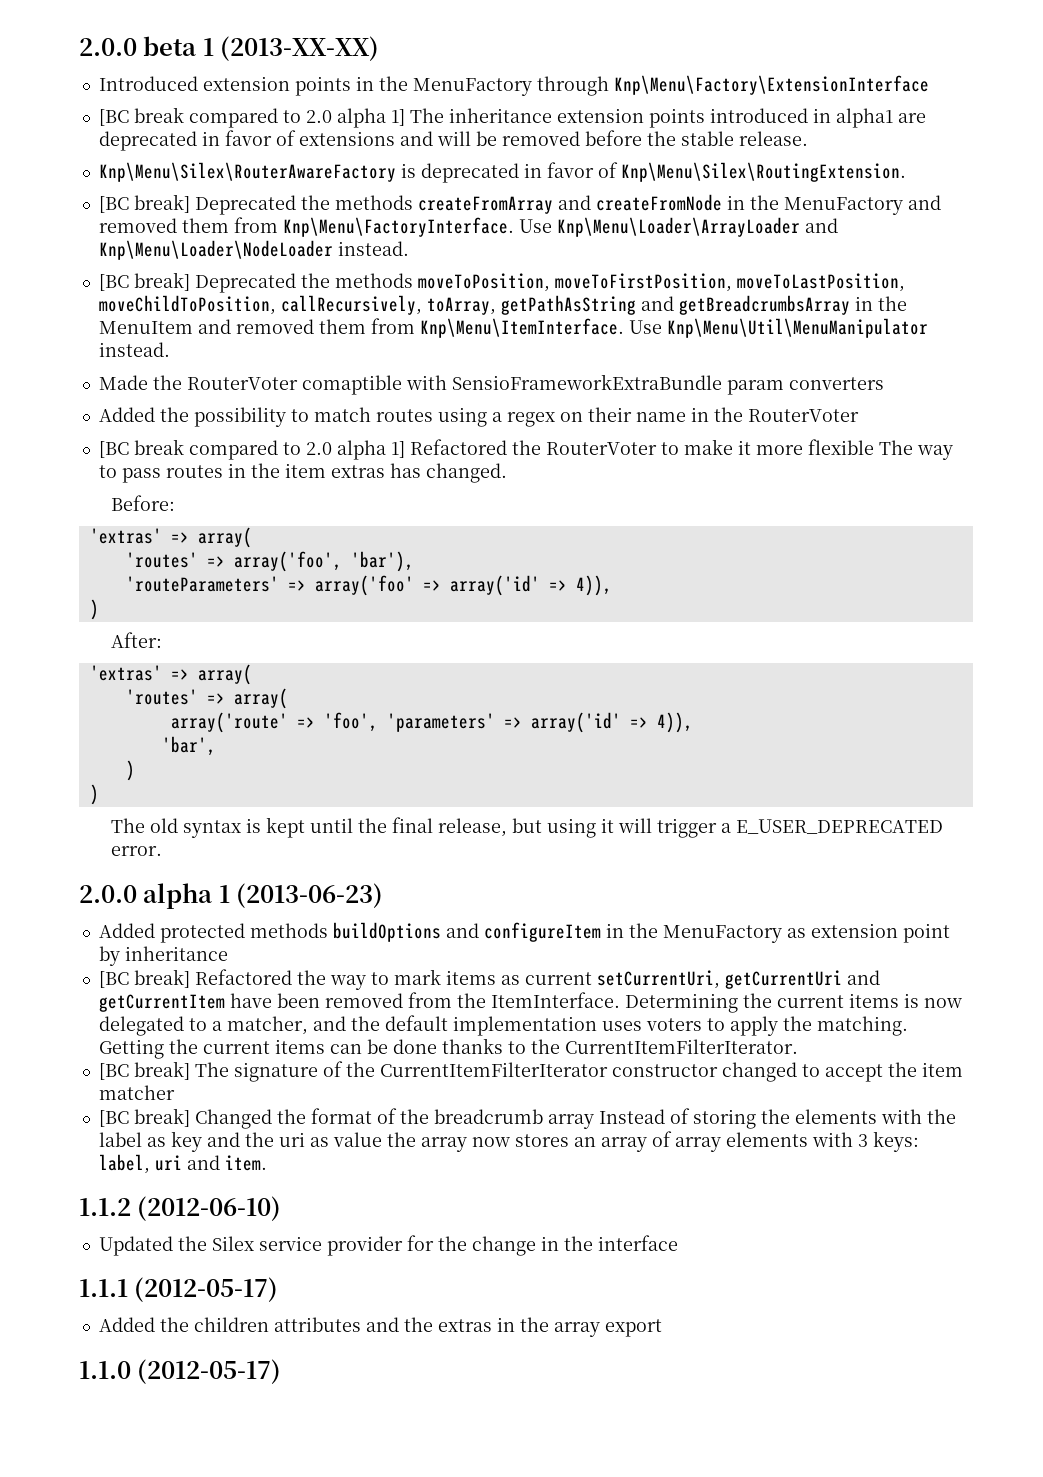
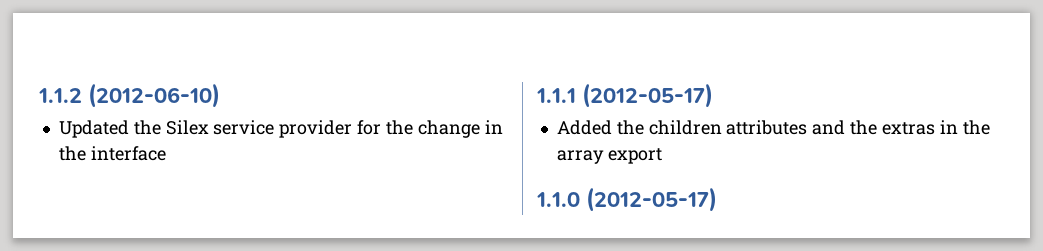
[79,36,380,61] [98,75,929,96] [98,107,926,128] [98,130,808,151] [98,162,906,183] [98,194,941,215] [98,217,838,237] [98,240,409,260] [98,272,905,293] [98,295,907,315] [98,318,928,338] [98,342,170,357] [98,374,884,395] [98,407,859,427] [98,439,953,460] [98,463,507,483] [110,495,175,511] [89,527,252,548] [125,551,414,572] [125,575,612,596] [89,599,99,620] [110,632,162,648] [89,664,252,685] [125,688,288,709] [170,712,693,733] [161,736,216,756] [125,760,135,781] [89,784,99,805] [110,817,943,838] [110,846,162,856] [79,883,384,909] [98,922,950,943] [98,946,228,966] [98,969,880,990] [98,992,962,1013] [98,1015,908,1036] [98,1038,798,1059] [98,1061,963,1082] [98,1085,175,1100] [98,1108,956,1129] [98,1131,919,1152] [98,1154,267,1174] 2.0.0 beta 1 (2013-XX-XX) // Introduced extension points in the MenuFactory through Knp\Menu\Factory\ExtensionInterface // [BC break compared to 2.0 alpha 1] The inheritance extension points introduced in alpha1 are deprecated in favor of extensions and will be removed before the stable release. // Knp\Menu\Silex\RouterAwareFactory is deprecated in favor of Knp\Menu\Silex\RoutingExtension. // [BC break] Deprecated the methods createFromArray and createFromNode in the MenuFactory and removed them from Knp\Menu\FactoryInterface. Use Knp\Menu\Loader\ArrayLoader and Knp\Menu\Loader\NodeLoader instead. // [BC break] Deprecated the methods moveToPosition, moveToFirstPosition, moveToLastPosition, moveChildToPosition, callRecursively, toArray, getPathAsString and getBreadcrumbsArray in the MenuItem and removed them from Knp\Menu\ItemInterface. Use Knp\Menu\Util\MenuManipulator instead. // Made the RouterVoter comaptible with SensioFrameworkExtraBundle param converters // Added the possibility to match routes using a regex on their name in the RouterVoter // [BC break compared to 2.0 alpha 1] Refactored the RouterVoter to make it more flexible The way to pass routes in the item extras has changed. // Before: // 'extras' => array( // 'routes' => array('foo', 'bar'), // 'routeParameters' => array('foo' => array('id' => 4)), // ) // After: // 'extras' => array( // 'routes' => array( // array('route' => 'foo', 'parameters' => array('id' => 4)), // 'bar', // ) // ) // The old syntax is kept until the final release, but using it will trigger a E_USER_DEPRECATED error. // 2.0.0 alpha 1 (2013-06-23) // Added protected methods buildOptions and configureItem in the MenuFactory as extension point by inheritance // [BC break] Refactored the way to mark items as current setCurrentUri, getCurrentUri and getCurrentItem have been removed from the ItemInterface. Determining the current items is now delegated to a matcher, and the default implementation uses voters to apply the matching. Getting the current items can be done thanks to the CurrentItemFilterIterator. // [BC break] The signature of the CurrentItemFilterIterator constructor changed to accept the item matcher // [BC break] Changed the format of the breadcrumb array Instead of storing the elements with the label as key and the uri as value the array now stores an array of array elements with 3 keys: label, uri and item. // -> (38, 95) none

